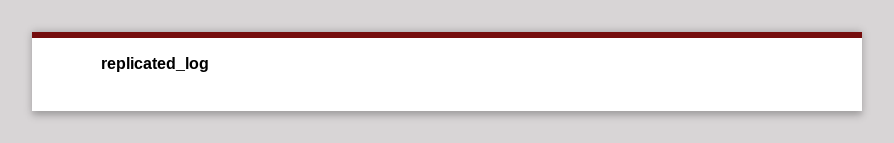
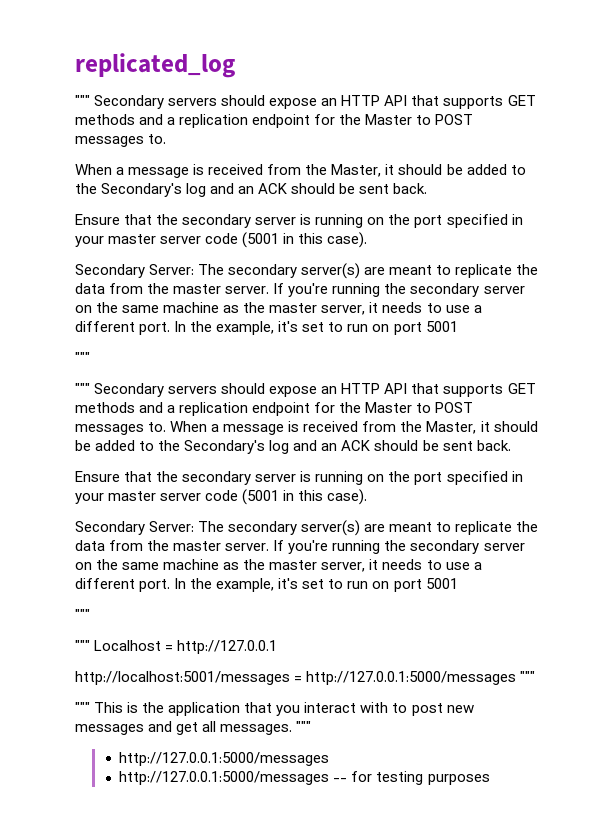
(209, 64) none -> [75,95,536,109] [75,114,474,128] [75,134,167,147] [75,164,526,178] [75,183,428,197] [75,214,523,228] [75,232,368,248] [75,263,539,279] [75,283,525,297] [75,302,482,315] [75,321,458,335] [75,352,90,363] [75,383,536,397] [75,402,474,416] [75,421,538,435] [75,440,511,454] [75,471,523,485] [75,489,368,505] [75,520,539,536] [75,540,525,554] [75,559,482,572] [75,578,458,592] [75,609,90,620] [75,640,278,654] [75,671,536,685] [75,702,474,716] [75,721,312,735] [119,752,330,766] [119,771,490,785] // """ Secondary servers should expose an HTTP API that supports GET methods and a replication endpoint for the Master to POST messages to. // When a message is received from the Master, it should be added to the Secondary's log and an ACK should be sent back. // Ensure that the secondary server is running on the port specified in your master server code (5001 in this case). // Secondary Server: The secondary server(s) are meant to replicate the data from the master server. If you're running the secondary server on the same machine as the master server, it needs to use a different port. In the example, it's set to run on port 5001 // """ // """ Secondary servers should expose an HTTP API that supports GET methods and a replication endpoint for the Master to POST messages to. When a message is received from the Master, it should be added to the Secondary's log and an ACK should be sent back. // Ensure that the secondary server is running on the port specified in your master server code (5001 in this case). // Secondary Server: The secondary server(s) are meant to replicate the data from the master server. If you're running the secondary server on the same machine as the master server, it needs to use a different port. In the example, it's set to run on port 5001 // """ // """ Localhost = http://127.0.0.1 // http://localhost:5001/messages = http://127.0.0.1:5000/messages """ // """ This is the application that you interact with to post new messages and get all messages. """ // http://127.0.0.1:5000/messages // http://127.0.0.1:5000/messages -- for testing purposes

